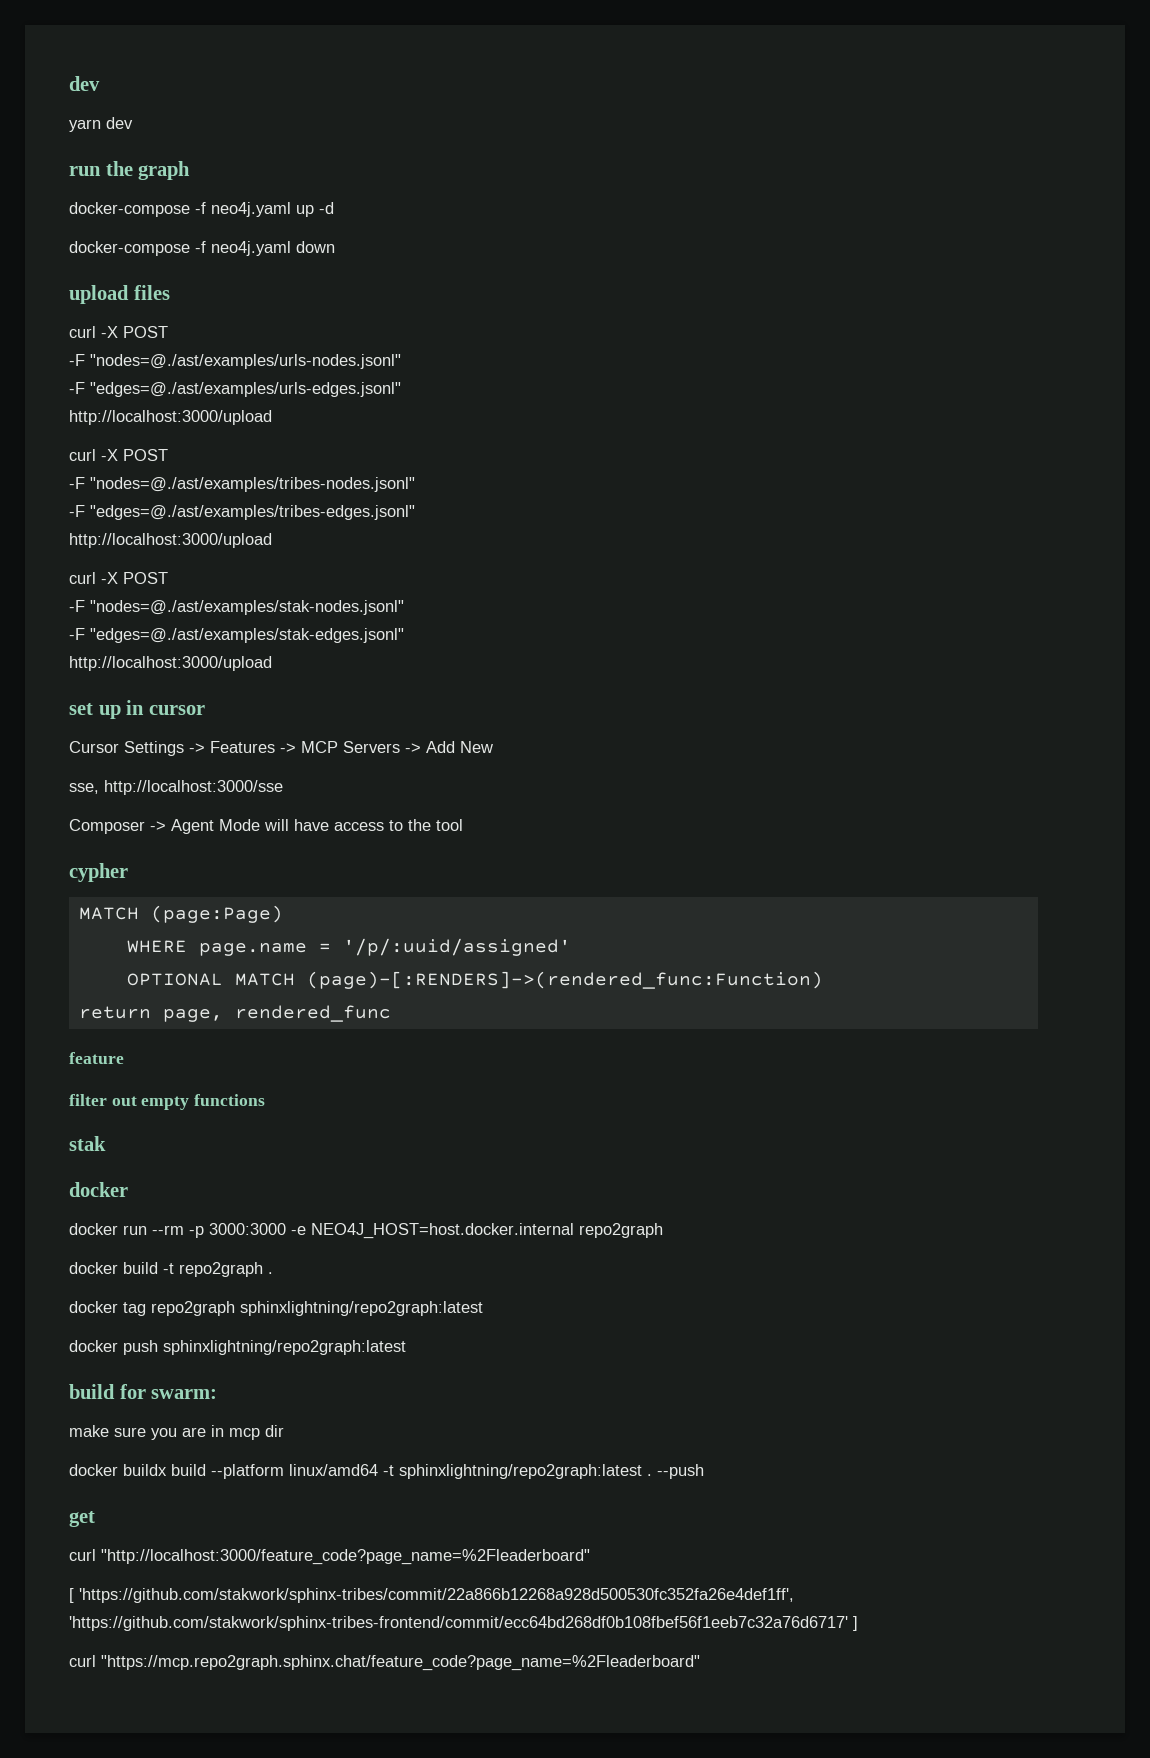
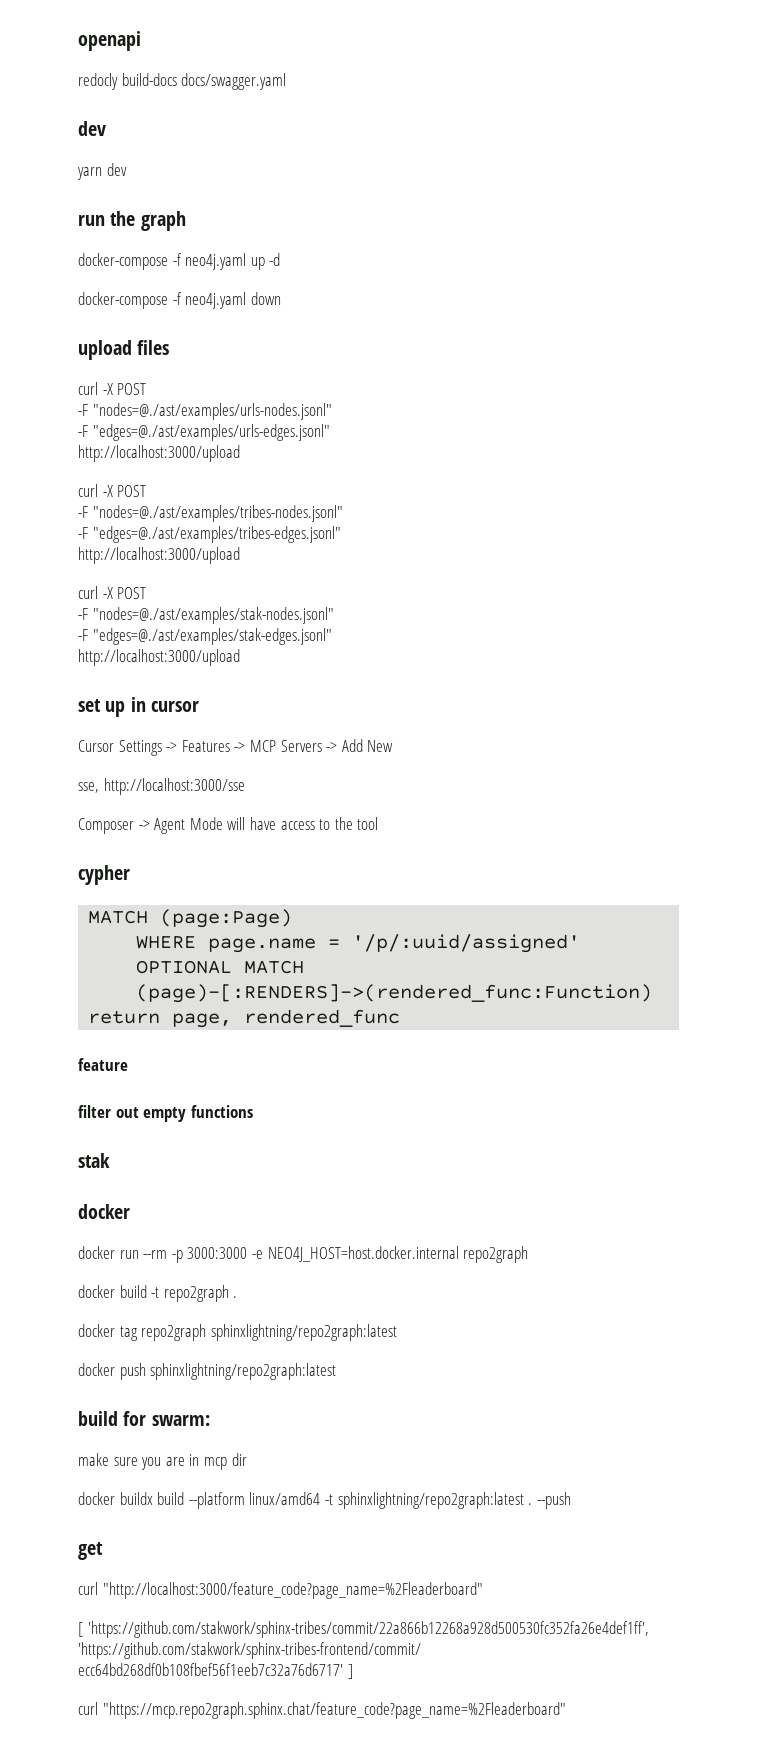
(69, 83) none -> [78,31,141,51] [78,73,287,90] openapi // redocly build-docs docs/swagger.yaml //

